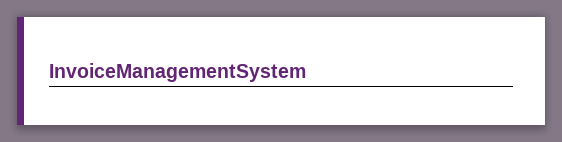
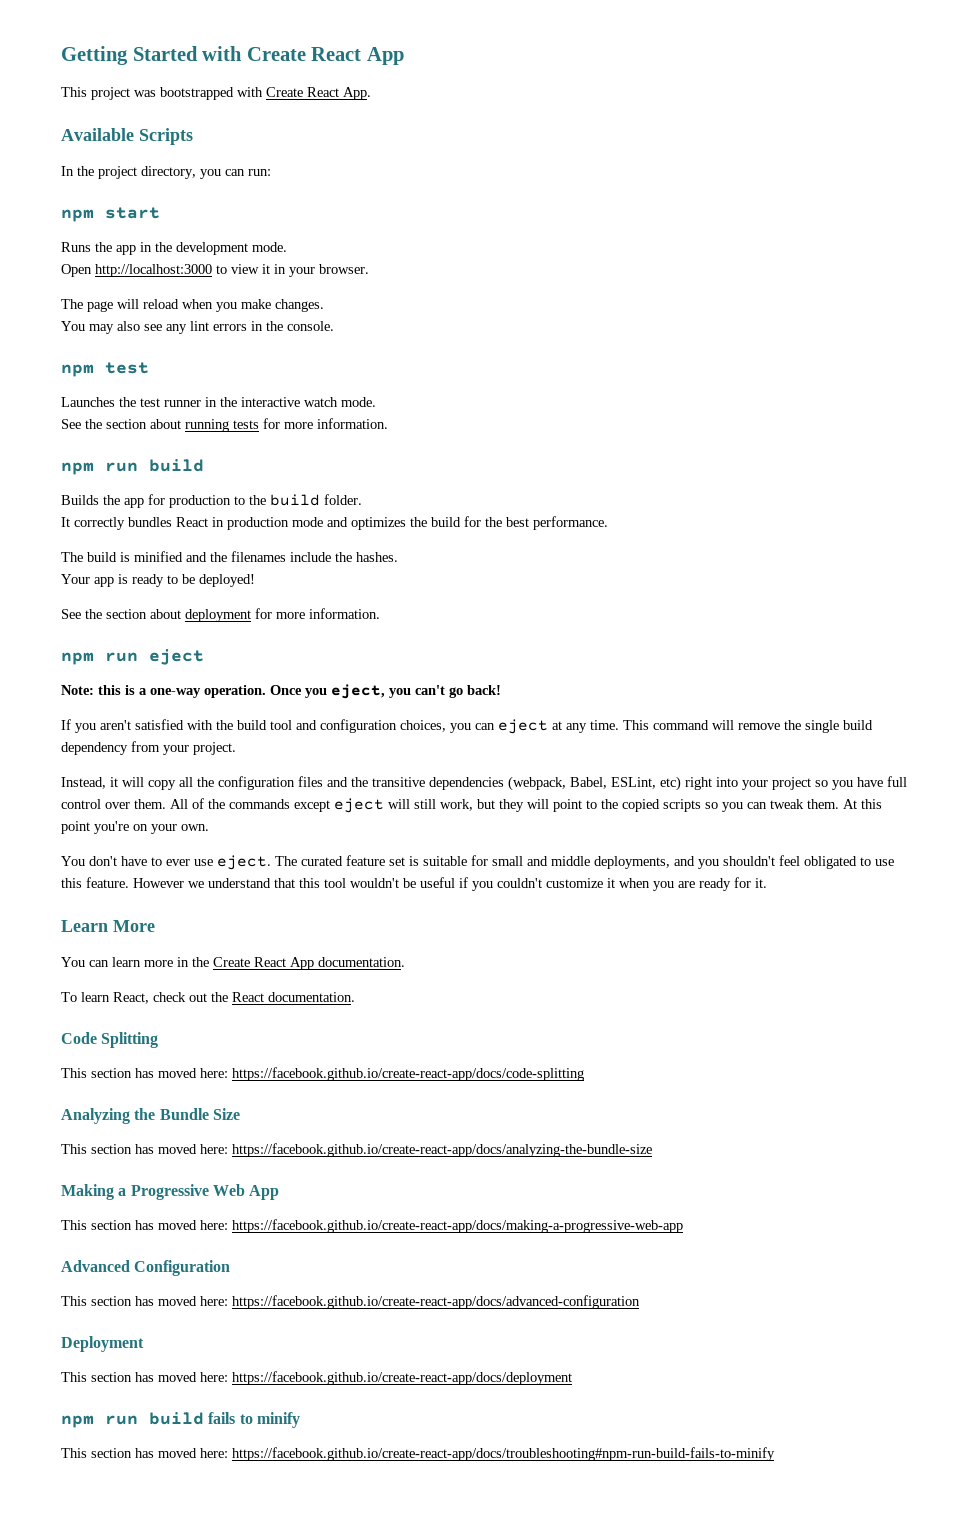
[49,63,306,82] InvoiceManagementSystem -> [61,46,404,65] [61,87,371,100] [61,128,193,145] [61,166,271,179] [61,207,160,222] [61,242,287,255] [61,264,369,277] [61,299,324,312] [61,321,334,334] [61,362,149,377] [61,397,376,407] [61,418,388,432] [61,459,204,475] [61,494,362,508] [61,516,608,530] [61,551,398,562] [61,574,255,587] [61,608,380,622] [61,649,204,665] [61,684,501,699] [61,719,873,734] [61,741,236,755] [61,776,907,791] [61,798,882,813] [61,821,209,834] [61,855,894,870] [61,877,767,891] [61,920,155,932] [61,957,405,970] [61,992,355,1004] [61,1032,159,1048] [61,1067,584,1081] [61,1108,240,1124] [61,1143,652,1157] [61,1184,280,1200] [61,1219,683,1233] [61,1260,231,1276] [61,1295,640,1309] [61,1336,144,1352] [61,1371,572,1385] [61,1412,300,1428] [61,1447,775,1461] Getting Started with Create React App // This project was bootstrapped with Create React App. // Available Scripts // In the project directory, you can run: // npm start // Runs the app in the development mode. // Open http://localhost:3000 to view it in your browser. // The page will reload when you make changes. // You may also see any lint errors in the console. // npm test // Launches the test runner in the interactive watch mode. // See the section about running tests for more information. // npm run build // Builds the app for production to the build folder. // It correctly bundles React in production mode and optimizes the build for the best performance. // The build is minified and the filenames include the hashes. // Your app is ready to be deployed! // See the section about deployment for more information. // npm run eject // Note: this is a one-way operation. Once you eject, you can't go back! // If you aren't satisfied with the build tool and configuration choices, you can eject at any time. This command will remove the single build dependency from your project. // Instead, it will copy all the configuration files and the transitive dependencies (webpack, Babel, ESLint, etc) right into your project so you have full control over them. All of the commands except eject will still work, but they will point to the copied scripts so you can tweak them. At this point you're on your own. // You don't have to ever use eject. The curated feature set is suitable for small and middle deployments, and you shouldn't feel obligated to use this feature. However we understand that this tool wouldn't be useful if you couldn't customize it when you are ready for it. // Learn More // You can learn more in the Create React App documentation. // To learn React, check out the React documentation. // Code Splitting // This section has moved here: https://facebook.github.io/create-react-app/docs/code-splitting // Analyzing the Bundle Size // This section has moved here: https://facebook.github.io/create-react-app/docs/analyzing-the-bundle-size // Making a Progressive Web App // This section has moved here: https://facebook.github.io/create-react-app/docs/making-a-progressive-web-app // Advanced Configuration // This section has moved here: https://facebook.github.io/create-react-app/docs/advanced-configuration // Deployment // This section has moved here: https://facebook.github.io/create-react-app/docs/deployment // npm run build fails to minify // This section has moved here: https://facebook.github.io/create-react-app/docs/troubleshooting#npm-run-build-fails-to-minify

